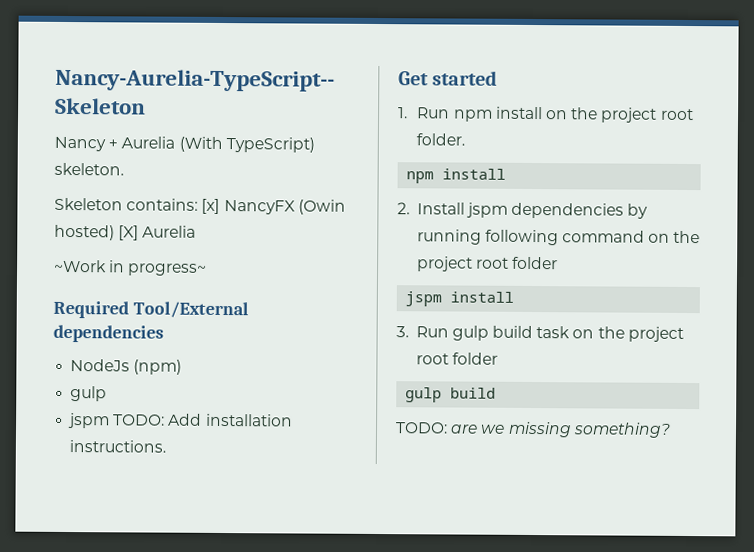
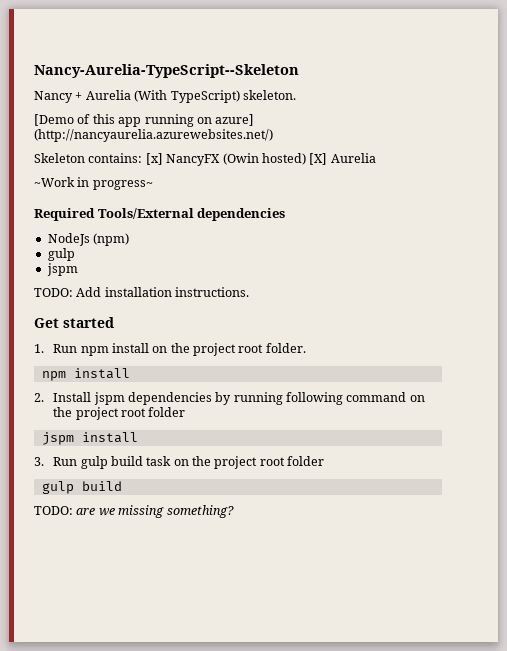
(124, 169) none -> [34,114,255,127] [34,129,273,142] // [Demo of this app running on azure] (http://nancyaurelia.azurewebsites.net/)
[132,301,249,319] Tool/External -> [97,208,194,219] Tools/External
(111, 421) none -> (78, 269) //

